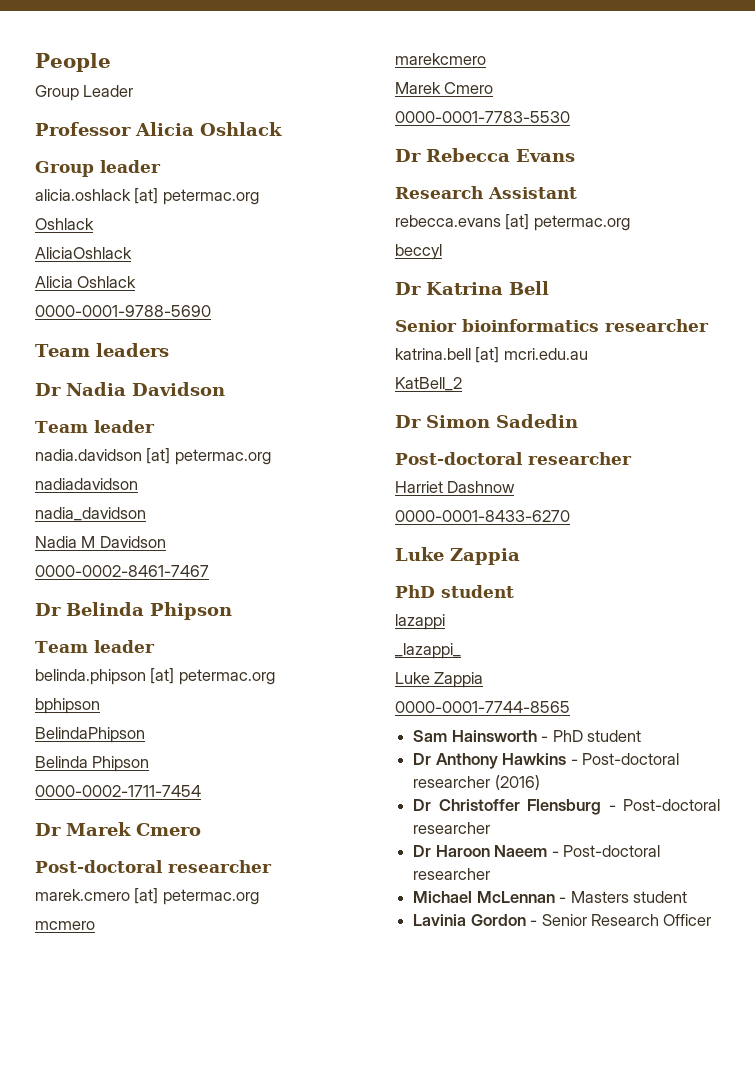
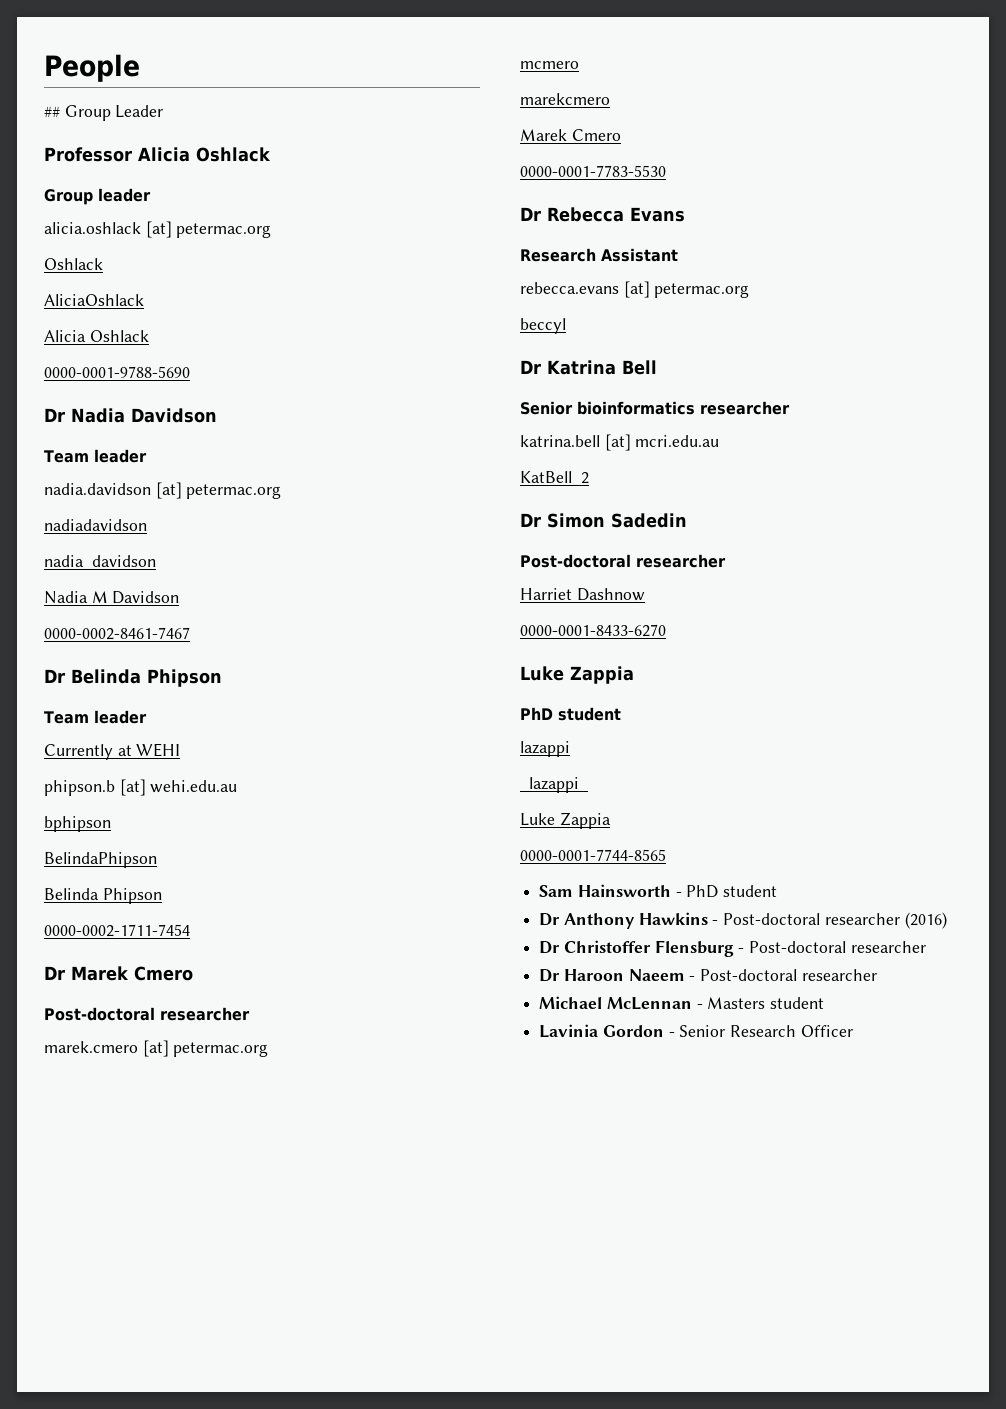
(111, 62) none -> [44,106,60,118] ##
[35,343,169,357] // Team leaders -> (190, 372) none
[35,668,275,685] belinda.phipson [at] petermac.org -> [44,743,181,760] [44,779,238,796] Currently at WEHI // phipson.b [at] wehi.edu.au

